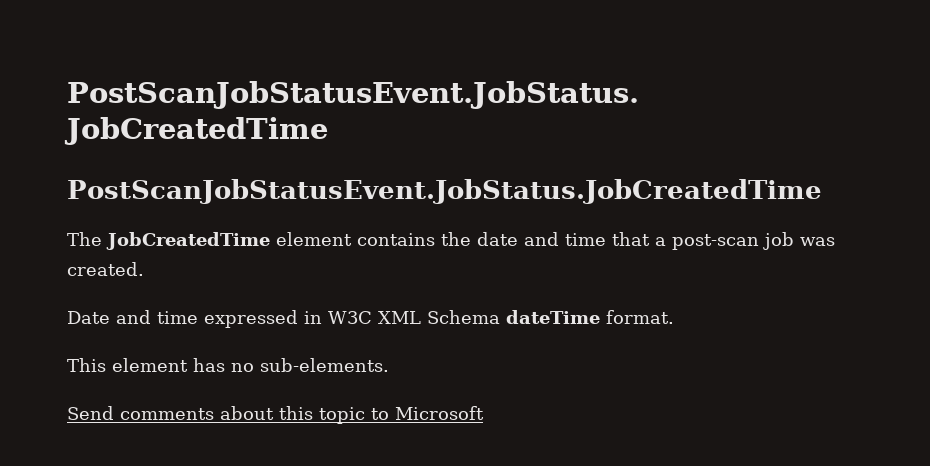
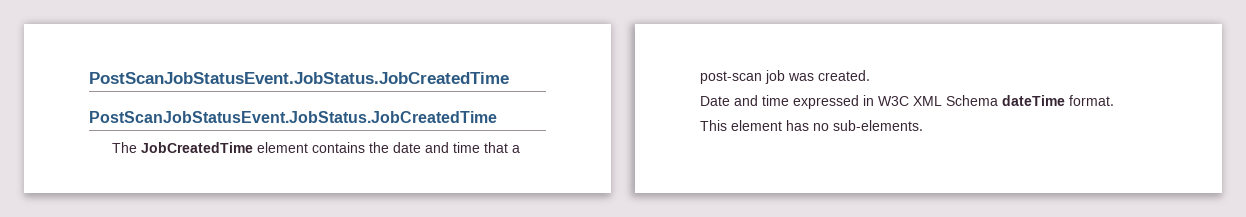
[67,406,484,424] // Send comments about this topic to Microsoft -> (923, 125) none

